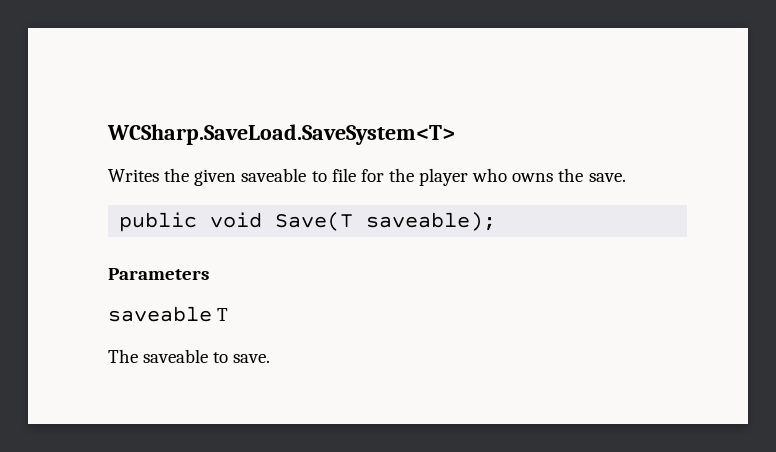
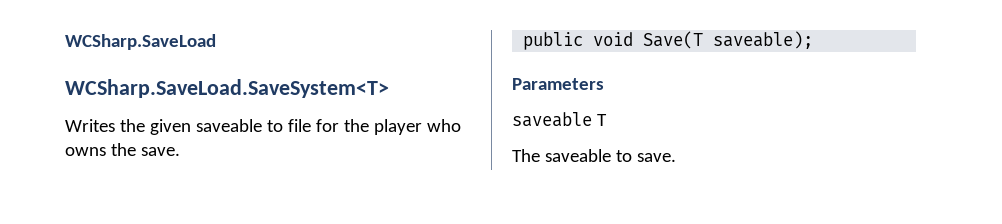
(107, 134) none -> [65,34,216,50] WCSharp.SaveLoad //

